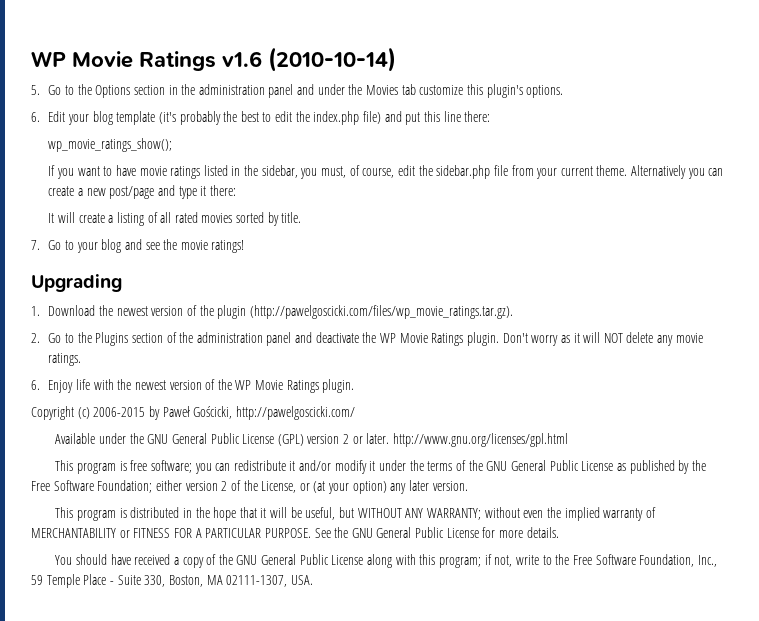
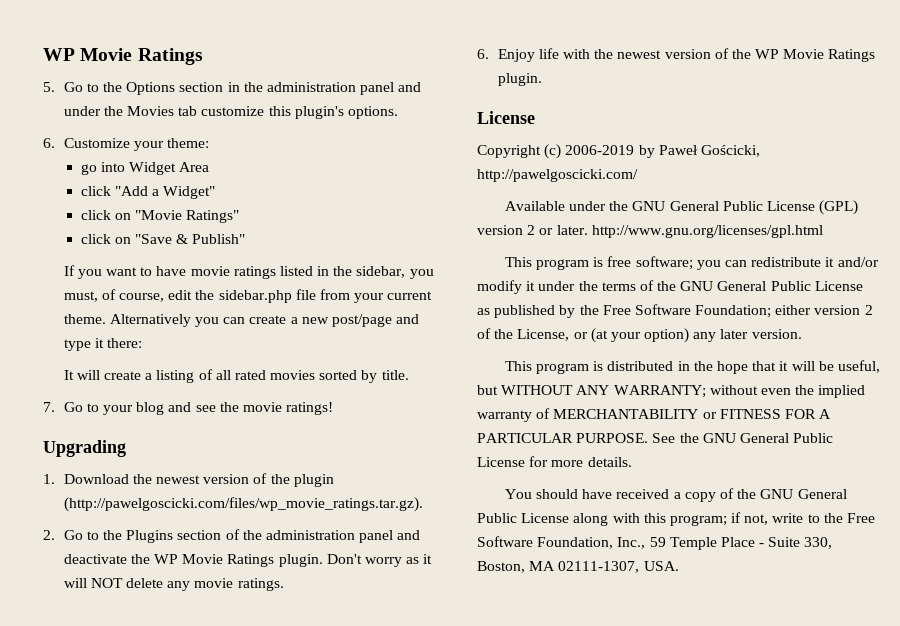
[31,47,396,72] WP Movie Ratings v1.6 (2010-10-14) -> [43,48,203,65] WP Movie Ratings
[48,111,491,125] [48,138,173,152] Edit your blog template (it's probably the best to edit the index.php file) and put this line there: // wp_movie_ratings_show(); -> [63,138,209,151] [80,162,210,175] [80,186,216,199] [80,210,240,223] [80,234,246,244] Customize your theme: // go into Widget Area // click "Add a Widget" // click on "Movie Ratings" // click on "Save & Publish"
(355, 386) none -> [477,111,535,124] // License
[93,407,146,417] 2006-2015 -> [565,145,635,155] 2006-2019

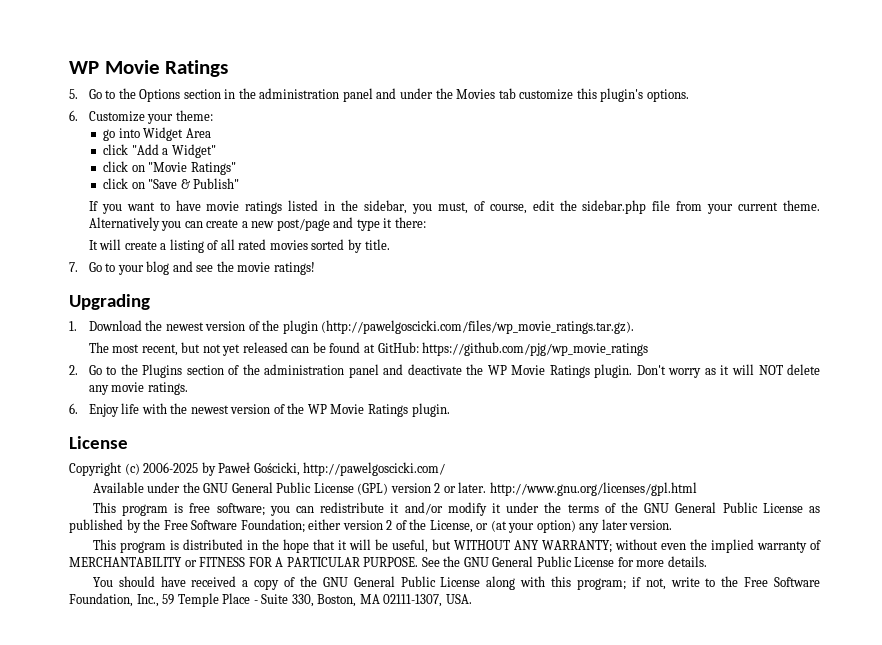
(423, 504) none -> [88,342,649,356] // The most recent, but not yet released can be found at GitHub: https://github.com/pjg/wp_movie_ratings
[565,145,635,155] 2006-2019 -> [143,462,199,473] 2006-2025

